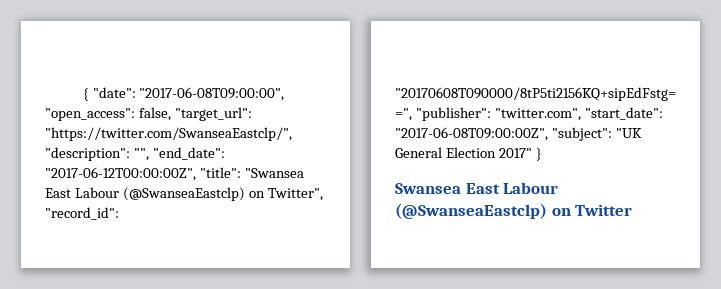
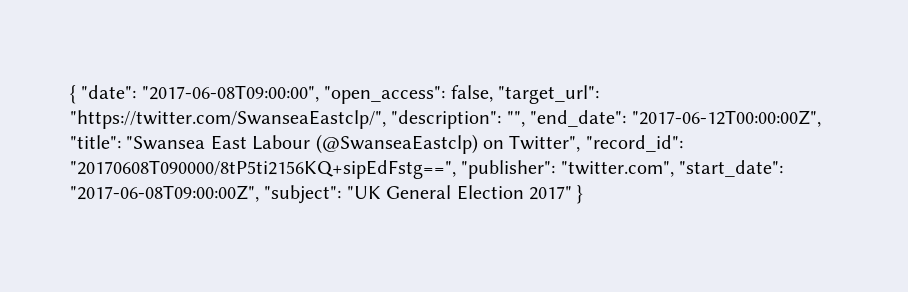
[395,182,559,194] [395,203,633,219] // Swansea East Labour (@SwanseaEastclp) on Twitter -> (584, 194) none

